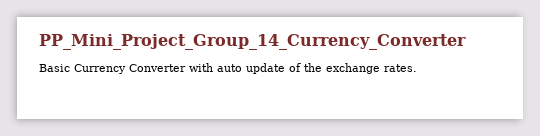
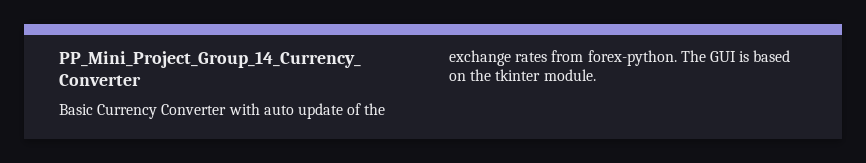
[384,64,417,72] rates. -> [515,50,791,66] [449,69,596,81] rates from forex-python. The GUI is based on the tkinter module.

